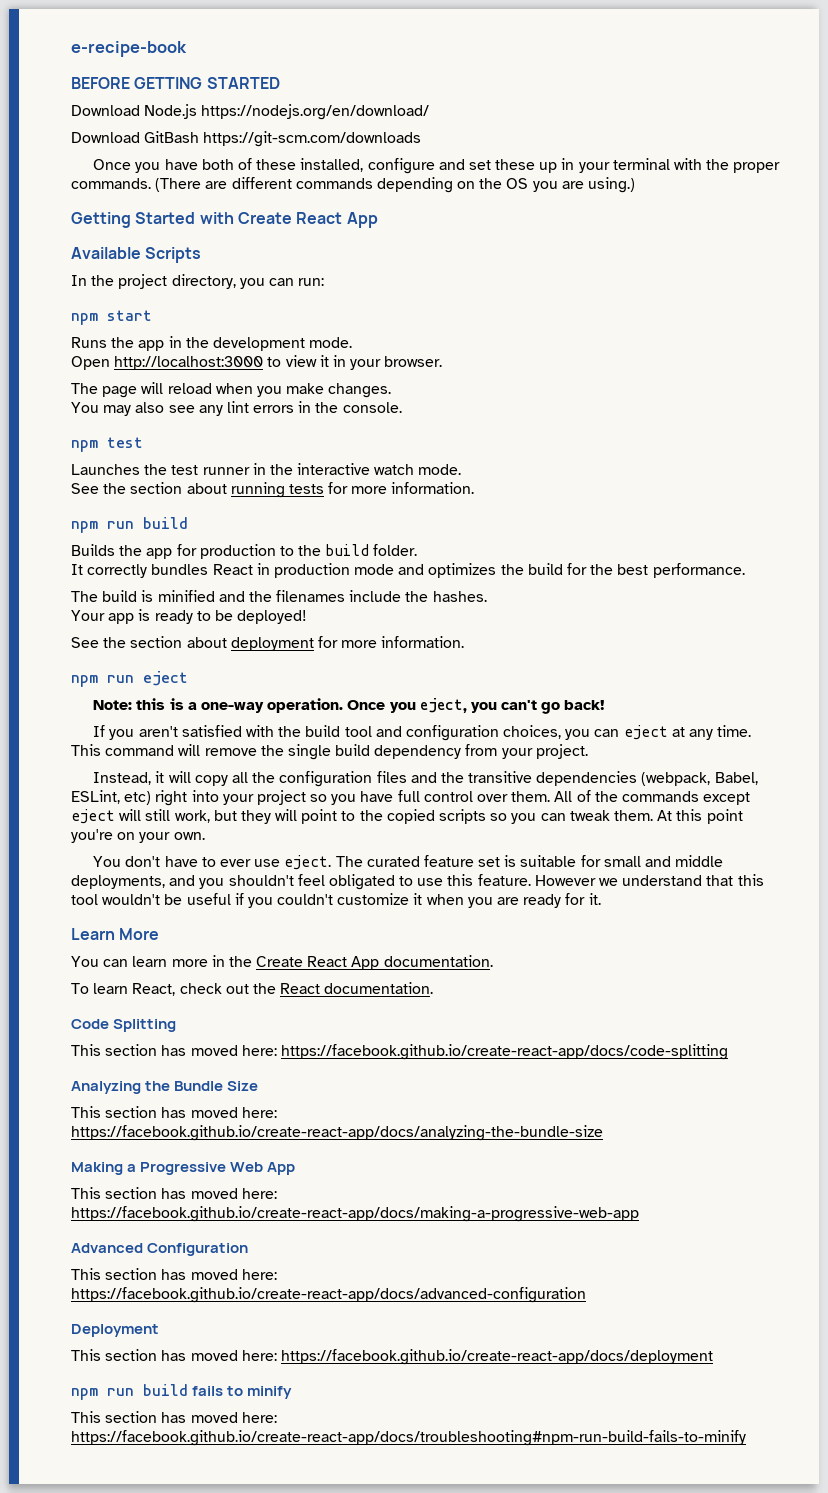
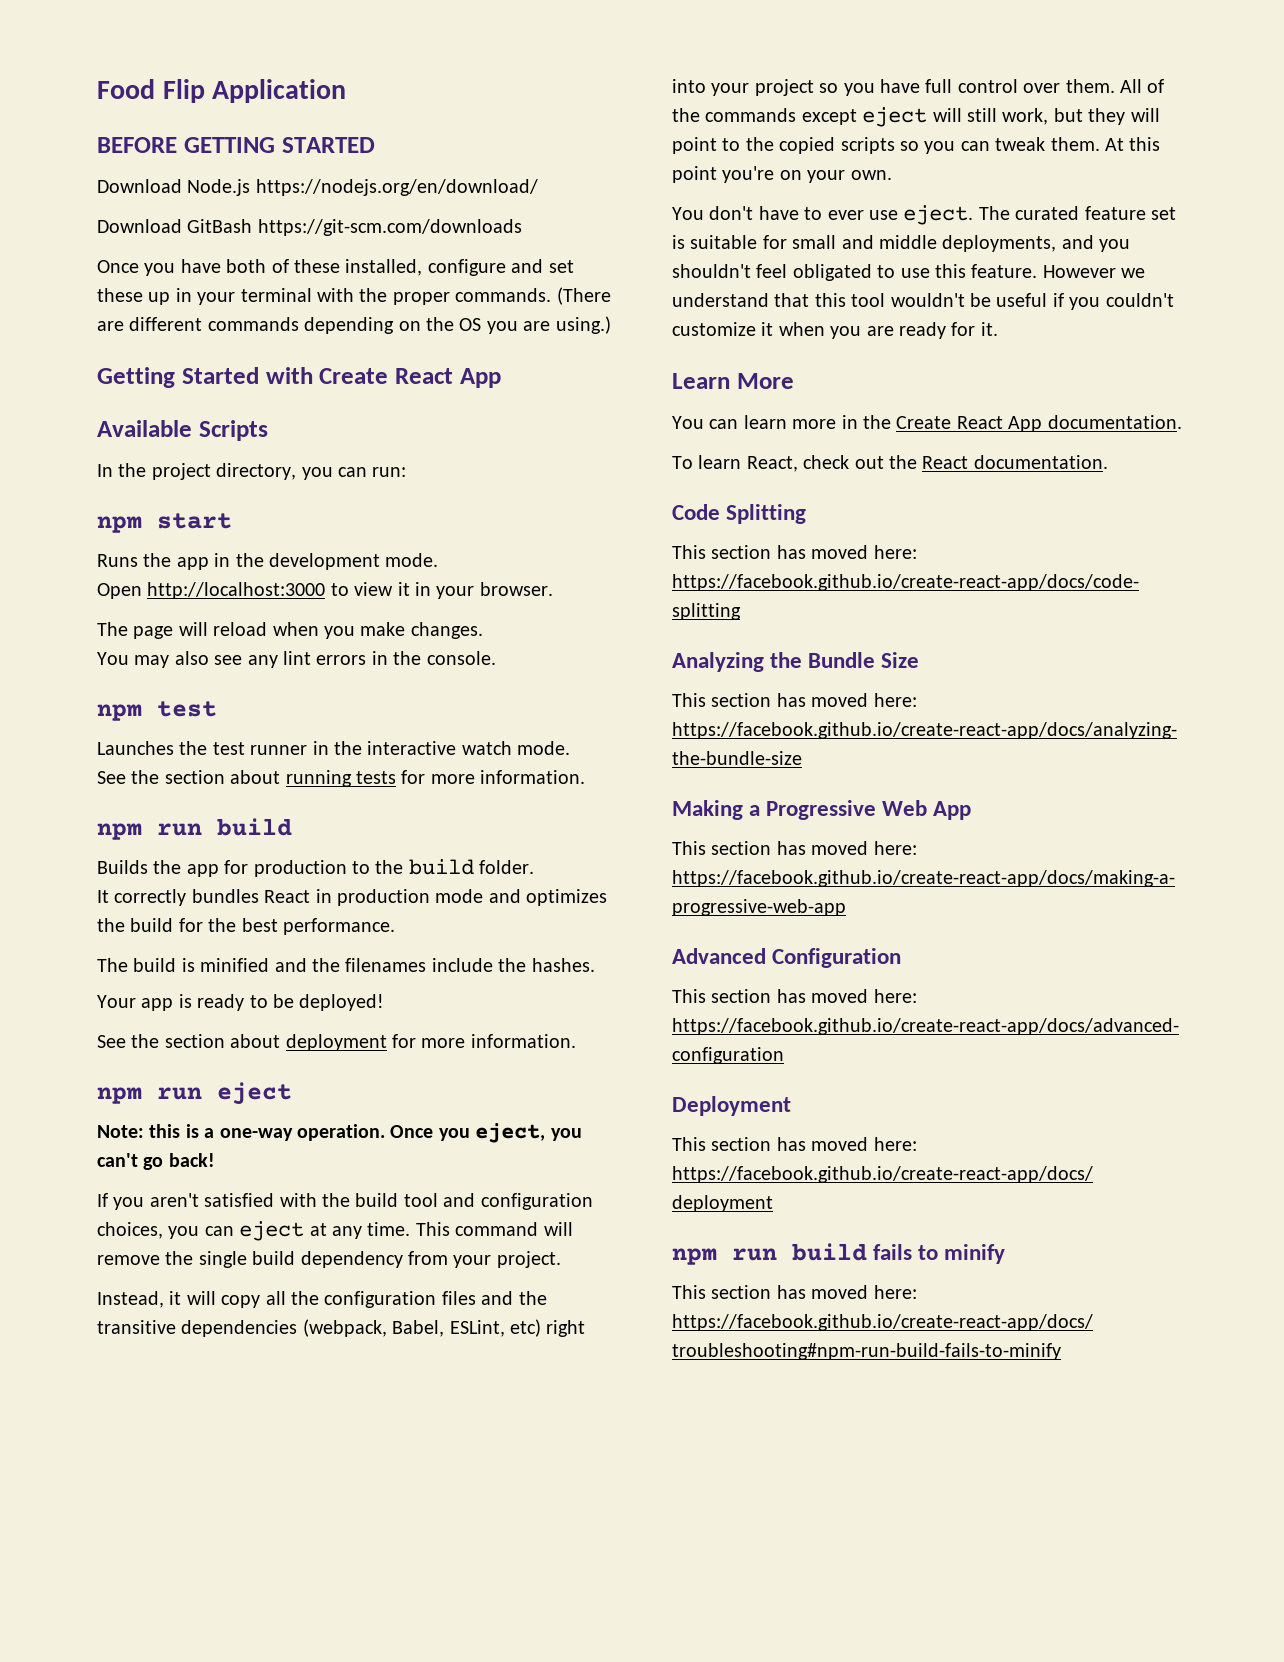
[71,41,187,57] e-recipe-book -> [97,79,347,103] Food Flip Application

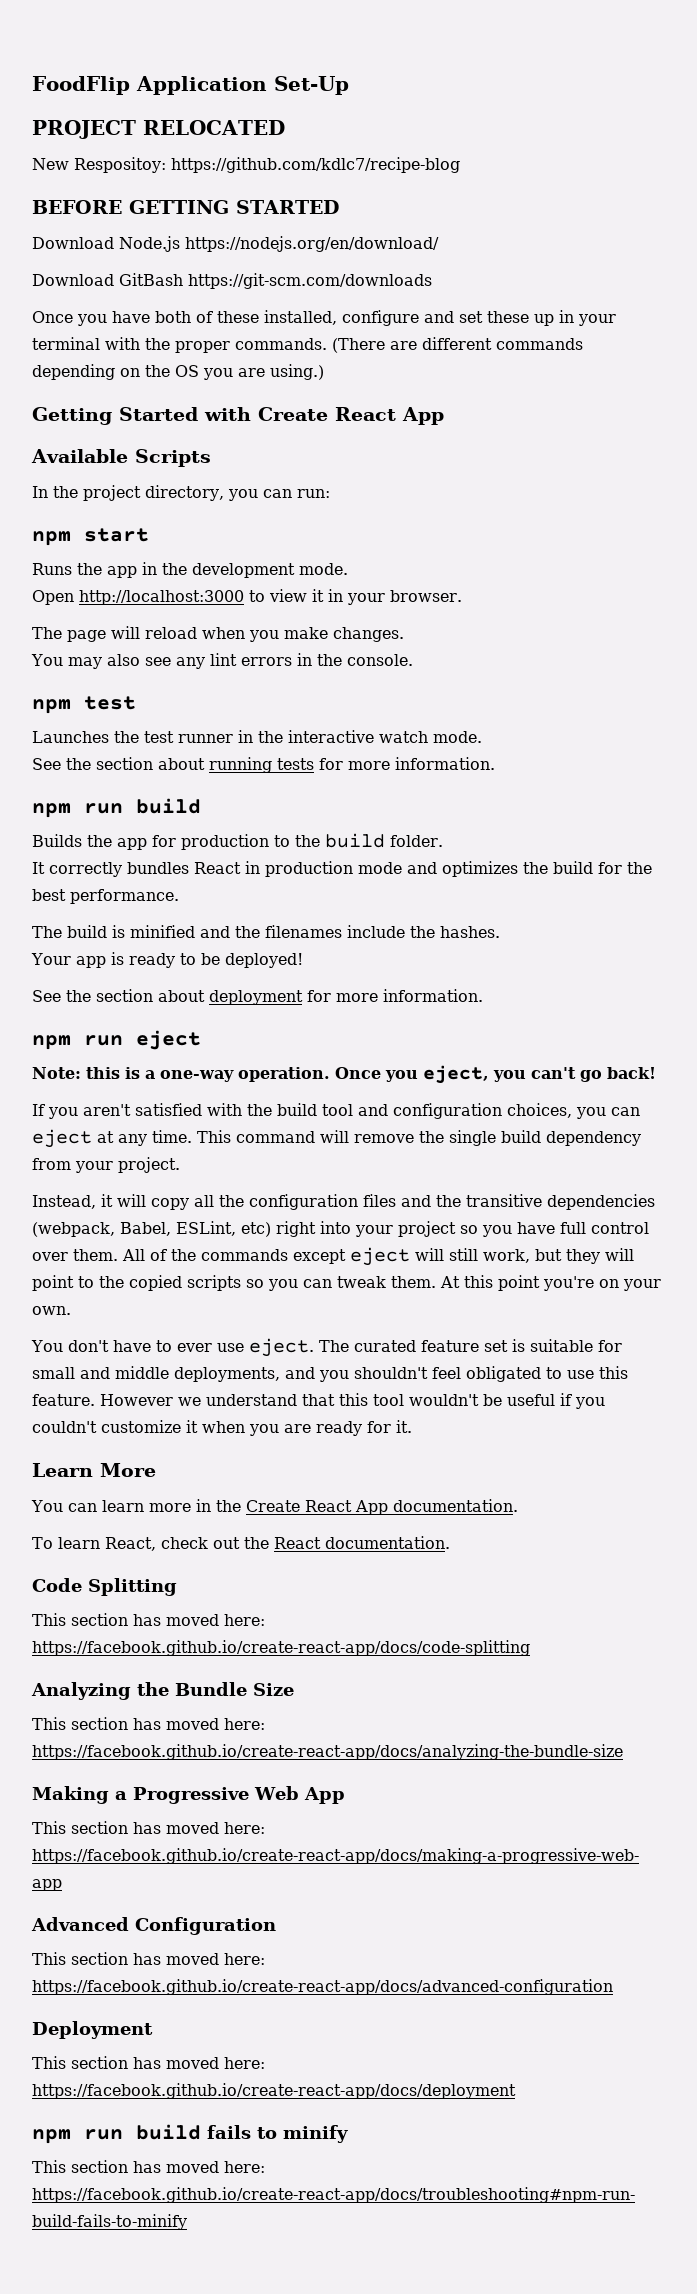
[97,79,205,103] Food Flip -> [32,76,130,95] FoodFlip
(347, 91) none -> [273,76,349,95] [32,120,285,139] [32,157,460,173] Set-Up // PROJECT RELOCATED // New Respositoy: https://github.com/kdlc7/recipe-blog

